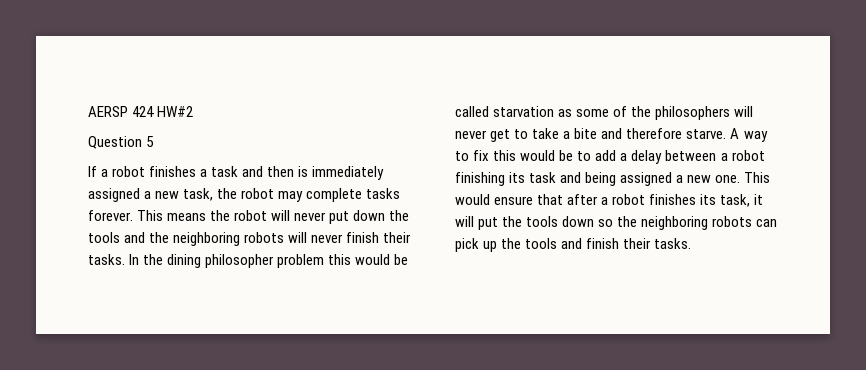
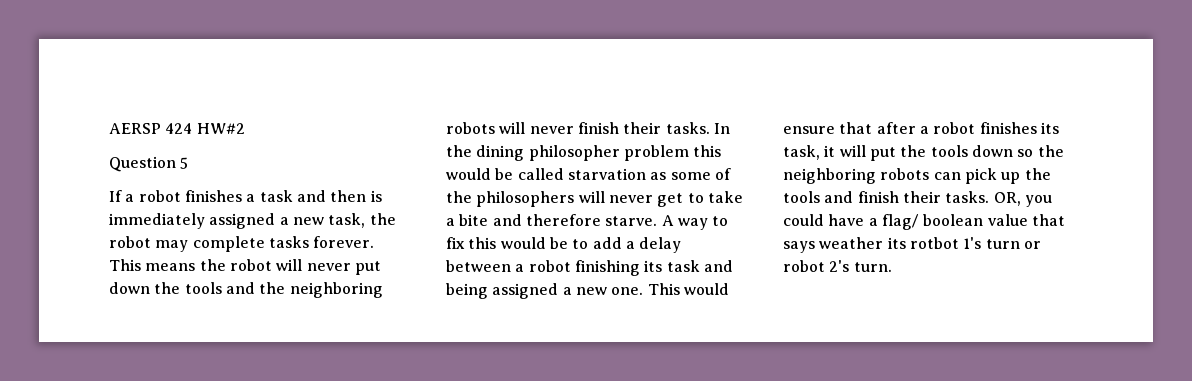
(692, 243) none -> [993,192,1052,207] [783,214,1065,230] [783,237,1041,253] [783,260,892,272] OR, you could have a flag/ boolean value that says weather its rotbot 1's turn or robot 2's turn.

